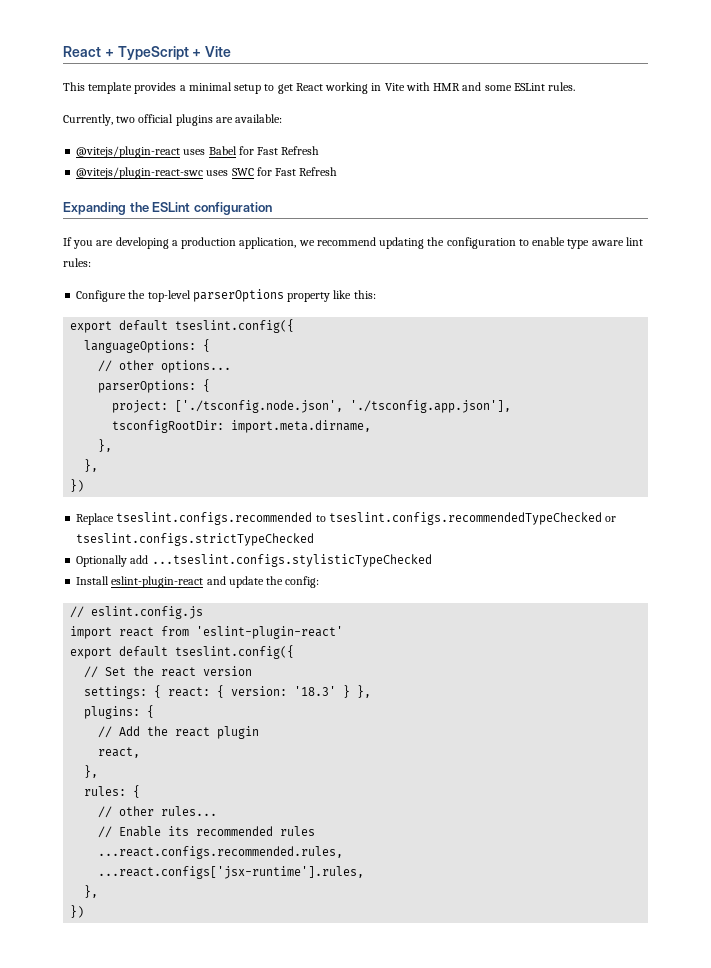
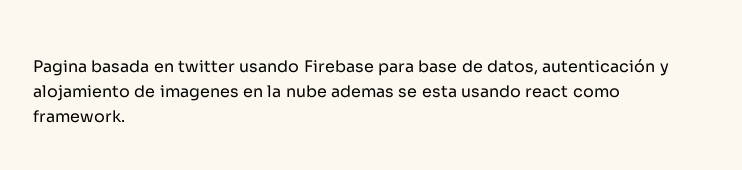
[63,46,232,60] [63,82,576,94] [63,114,283,126] [76,146,320,158] [76,167,338,179] [63,202,272,215] [63,237,643,249] [63,258,91,267] [76,289,376,302] [70,319,295,333] [84,339,211,353] [98,360,232,373] [98,379,211,393] [112,400,512,413] [112,420,372,433] [98,439,113,452] [84,459,99,472] [70,479,85,492] [76,512,617,525] [76,533,315,546] [76,554,432,567] [76,576,320,588] [70,606,204,619] [70,626,344,639] [70,645,295,659] [84,666,253,678] [84,685,372,699] [84,705,155,719] [98,726,260,739] [98,747,141,758] [84,765,99,778] [84,785,141,798] [98,806,218,818] [98,826,316,838] [98,846,344,859] [98,866,365,879] [84,885,99,898] [70,905,85,918] React + TypeScript + Vite // This template provides a minimal setup to get React working in Vite with HMR and some ESLint rules. // Currently, two official plugins are available: // @vitejs/plugin-react uses Babel for Fast Refresh // @vitejs/plugin-react-swc uses SWC for Fast Refresh // Expanding the ESLint configuration // If you are developing a production application, we recommend updating the configuration to enable type aware lint rules: // Configure the top-level parserOptions property like this: // export default tseslint.config({ // languageOptions: { // // other options... // parserOptions: { // project: ['./tsconfig.node.json', './tsconfig.app.json'], // tsconfigRootDir: import.meta.dirname, // }, // }, // }) // Replace tseslint.configs.recommended to tseslint.configs.recommendedTypeChecked or tseslint.configs.strictTypeChecked // Optionally add ...tseslint.configs.stylisticTypeChecked // Install eslint-plugin-react and update the config: // // eslint.config.js // import react from 'eslint-plugin-react' // export default tseslint.config({ // // Set the react version // settings: { react: { version: '18.3' } }, // plugins: { // // Add the react plugin // react, // }, // rules: { // // other rules... // // Enable its recommended rules // ...react.configs.recommended.rules, // ...react.configs['jsx-runtime'].rules, // }, // }) -> [33,59,669,76] [33,85,620,101] [33,110,125,123] Pagina basada en twitter usando Firebase para base de datos, autenticación y alojamiento de imagenes en la nube ademas se esta usando react como framework.

